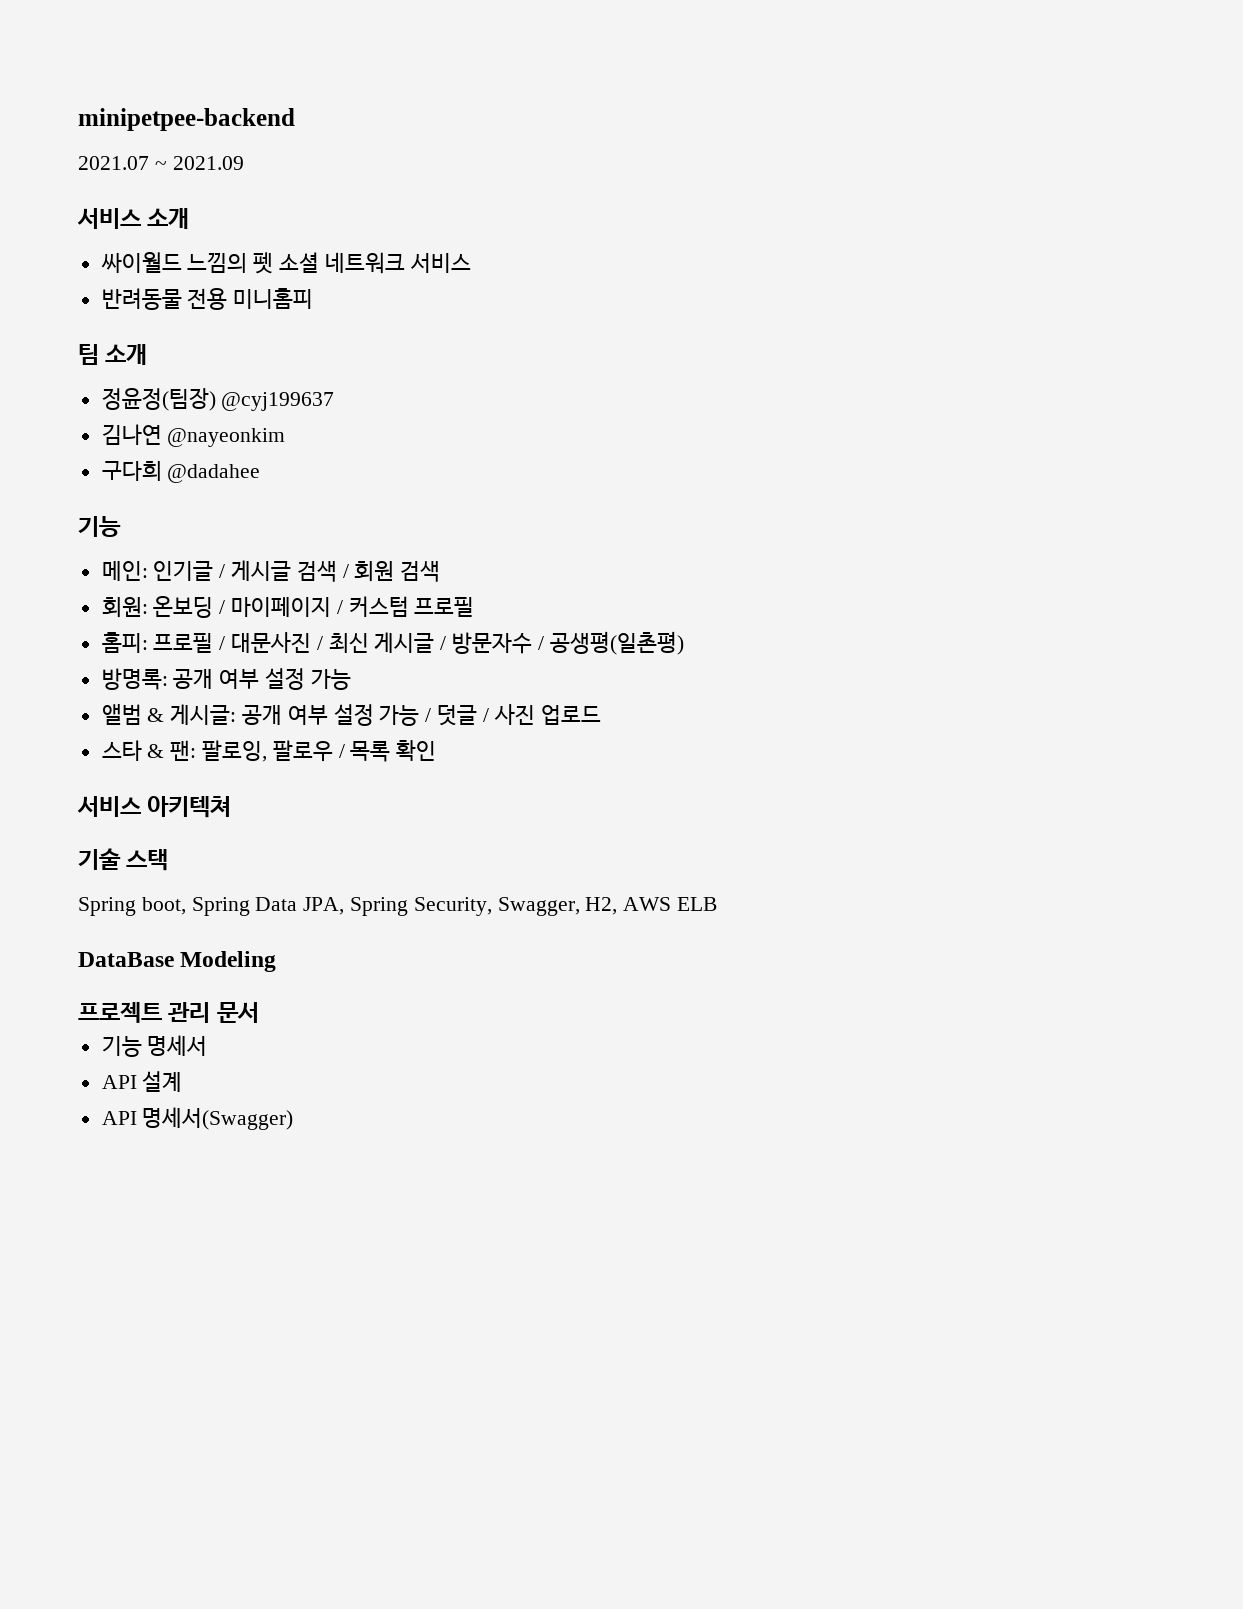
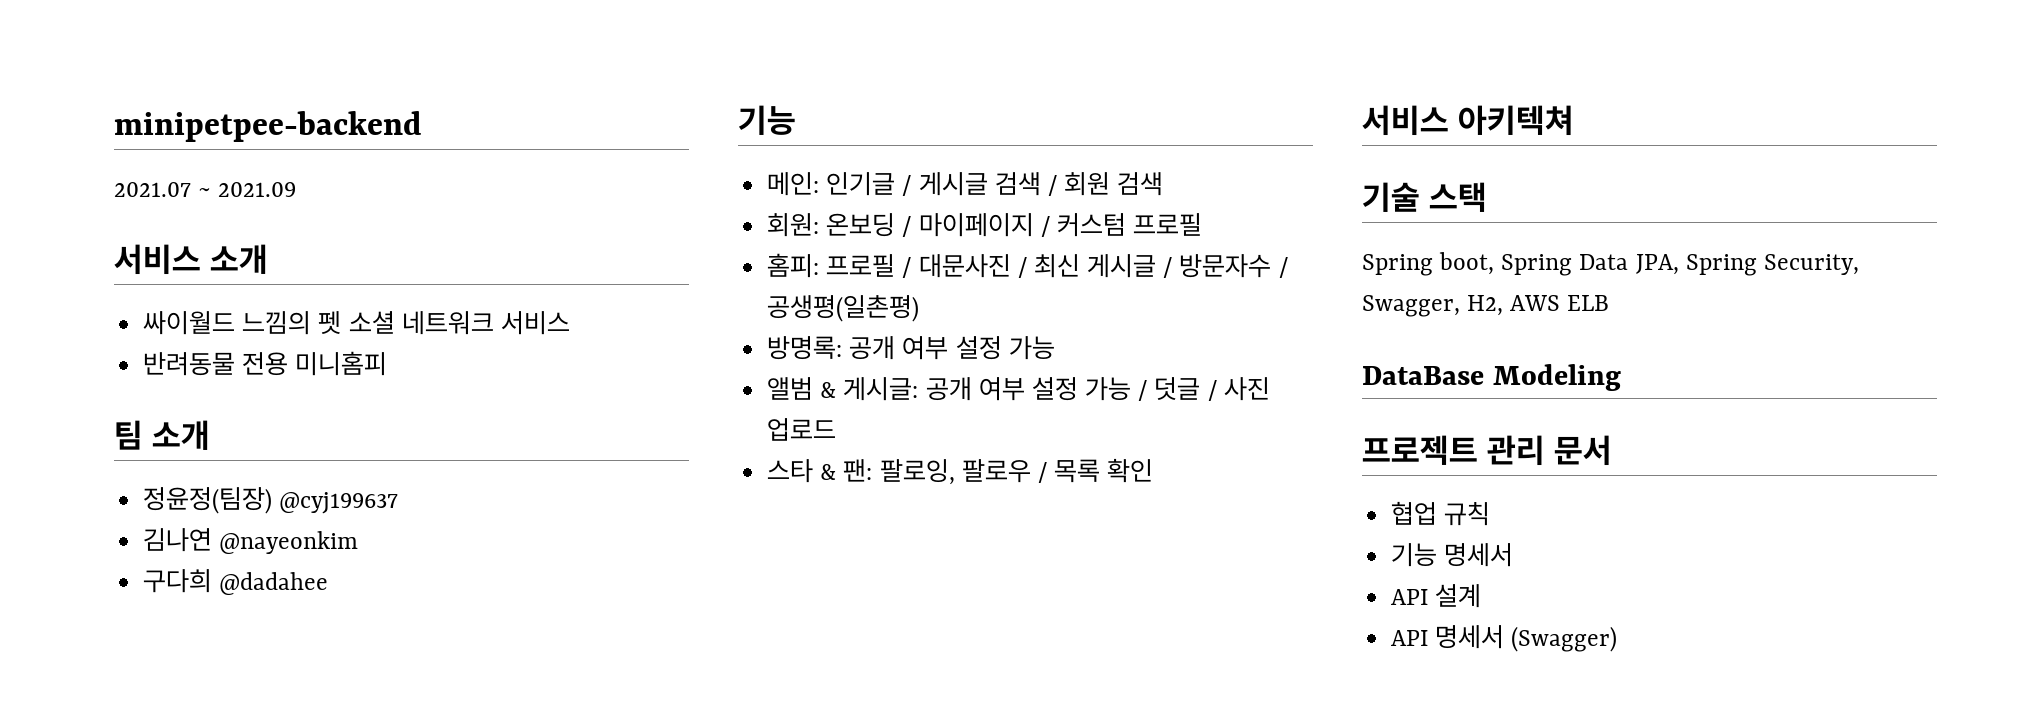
(259, 1012) none -> [1391,501,1491,526] // 협업 규칙
[142,1107,294,1130] 명세서(Swagger) -> [1435,625,1618,652] 명세서 (Swagger)

